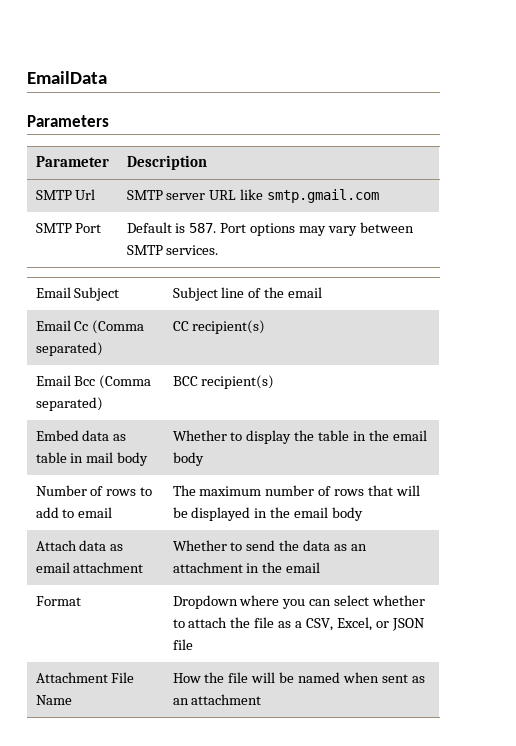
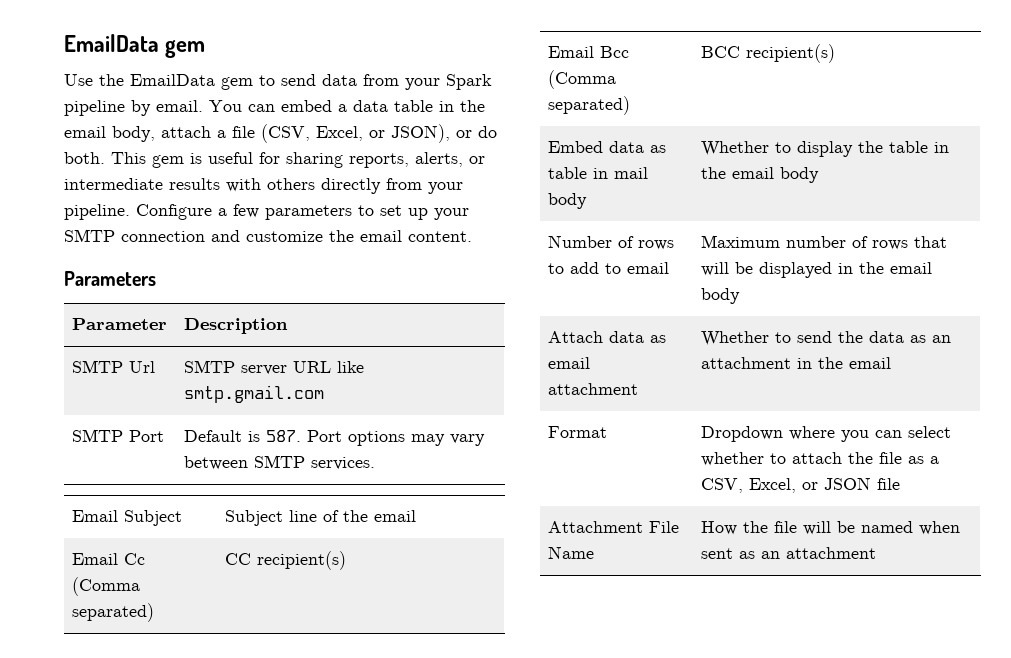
[27,71,107,84] EmailData -> [64,34,206,58] [64,74,492,90] [64,100,485,116] [64,124,497,143] [64,152,485,168] [64,178,463,194] [64,204,469,220] [64,229,472,242] EmailData gem // Use the EmailData gem to send data from your Spark pipeline by email. You can embed a data table in the email body, attach a file (CSV, Excel, or JSON), or do both. This gem is useful for sharing reports, alerts, or intermediate results with others directly from your pipeline. Configure a few parameters to set up your SMTP connection and customize the email content.
[172,485,262,496] The maximum -> [701,235,781,248] Maximum

